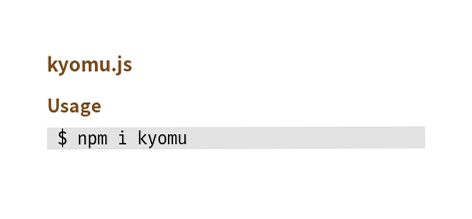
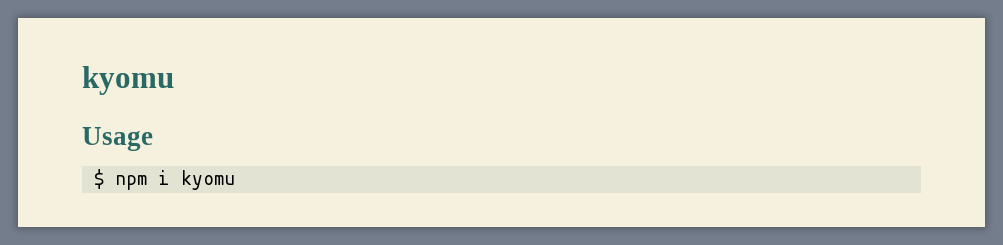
[46,55,132,76] kyomu.js -> [82,66,174,95] kyomu

